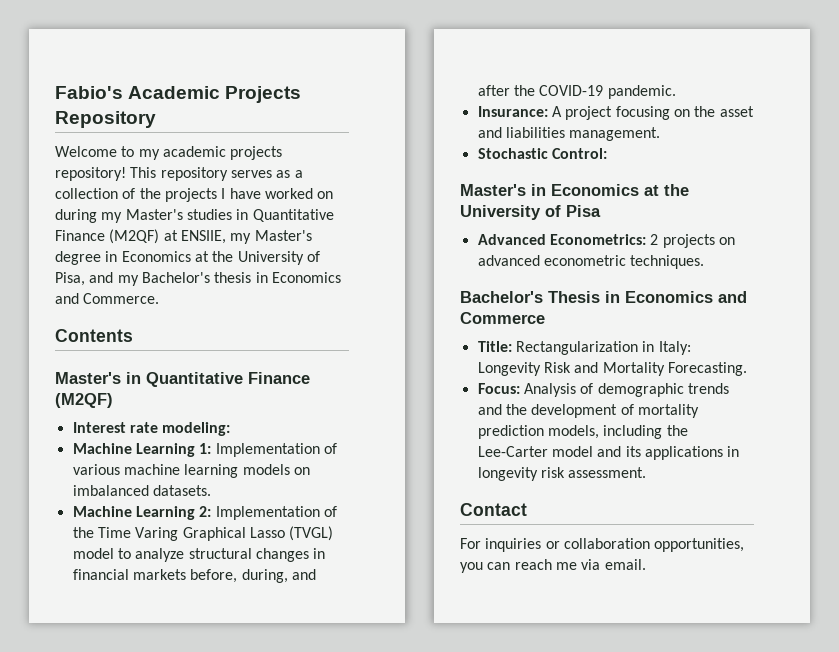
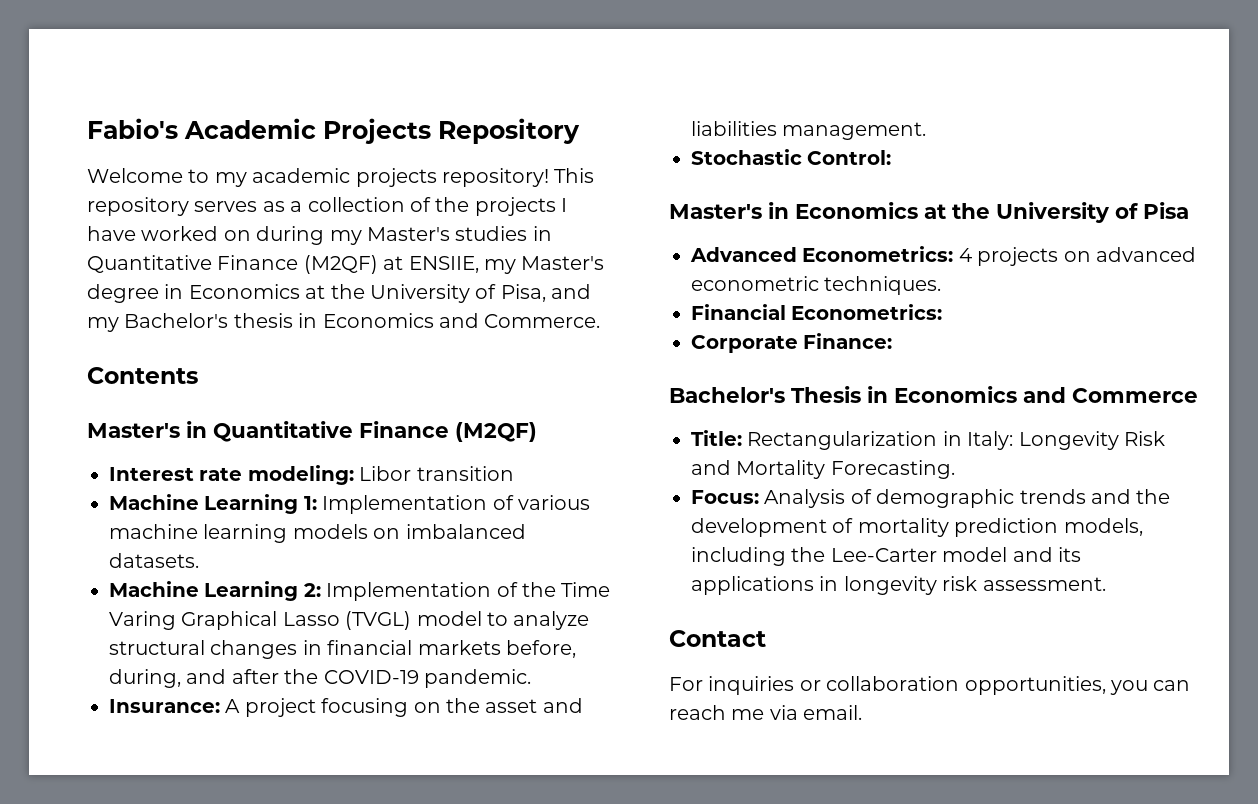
(231, 429) none -> [359,466,514,481] Libor transition
[650,234,659,245] 2 -> [958,248,972,262] 4
(705, 262) none -> [691,304,943,320] [691,333,893,353] // Financial Econometrics: // Corporate Finance:

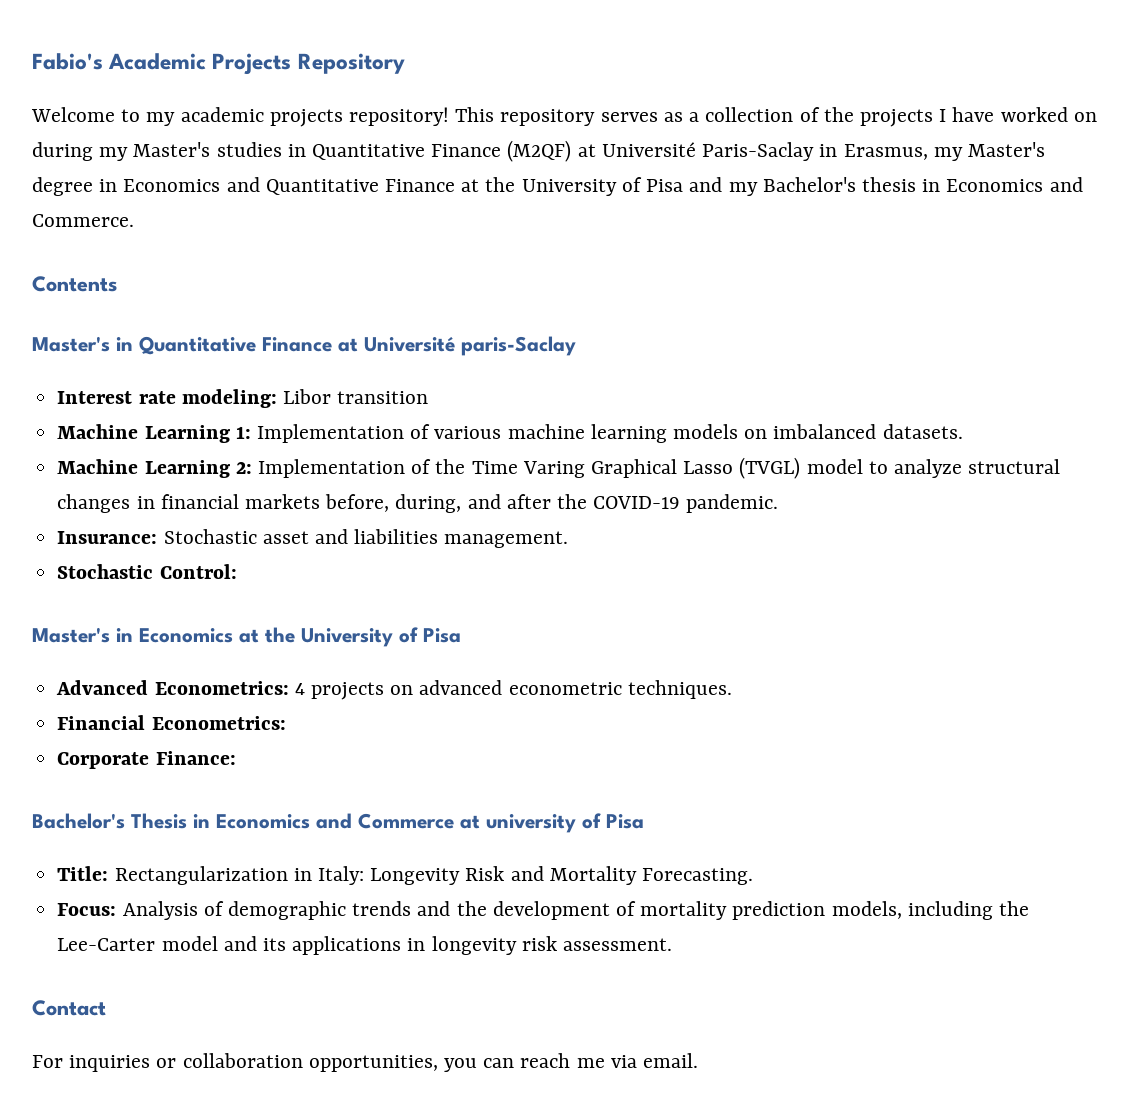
[408,256,479,273] ENSIIE, -> [601,142,928,161] Université Paris-Saclay in Erasmus,
[305,284,546,303] at the University of Pisa, -> [226,177,684,196] and Quantitative Finance at the University of Pisa
[455,422,537,442] (M2QF) -> [338,336,576,356] at Université paris-Saclay
[225,698,480,717] A project focusing on the -> [163,529,257,544] Stochastic
(1198, 395) none -> [460,813,644,833] at university of Pisa

